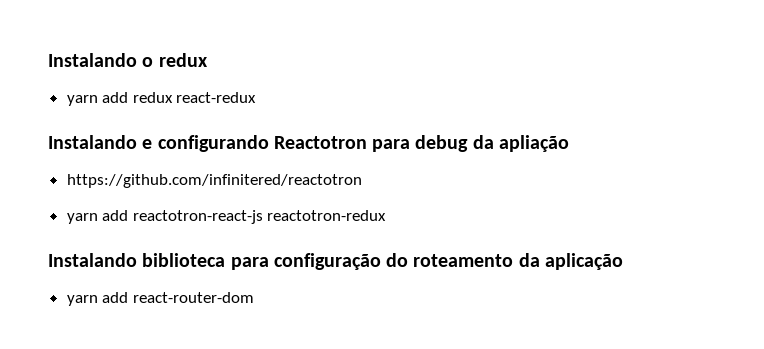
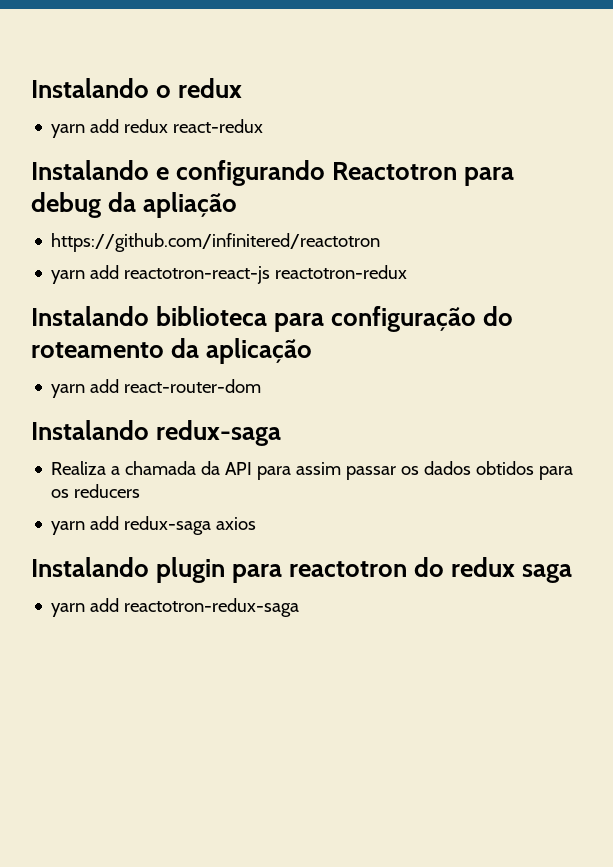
(254, 297) none -> [31,420,282,446] [51,461,574,480] [51,484,141,498] [51,516,257,535] [31,557,573,583] [51,598,300,617] // Instalando redux-saga // Realiza a chamada da API para assim passar os dados obtidos para os reducers // yarn add redux-saga axios // Instalando plugin para reactotron do redux saga // yarn add reactotron-redux-saga

